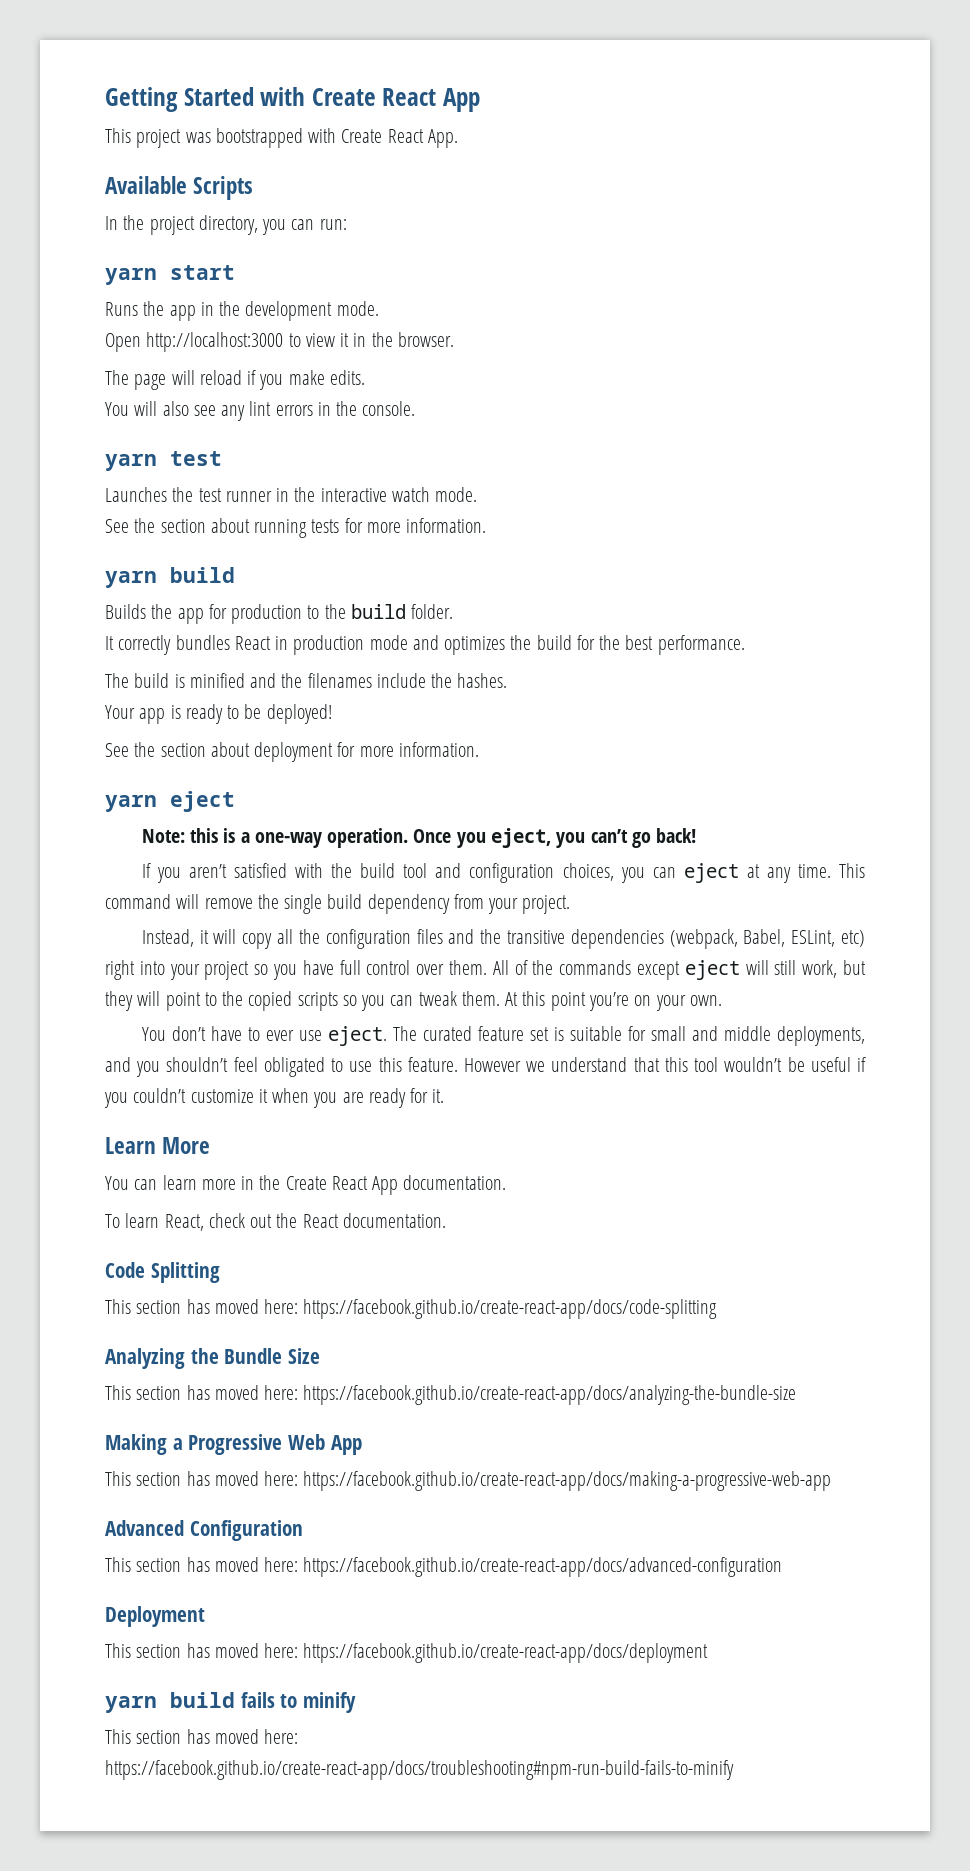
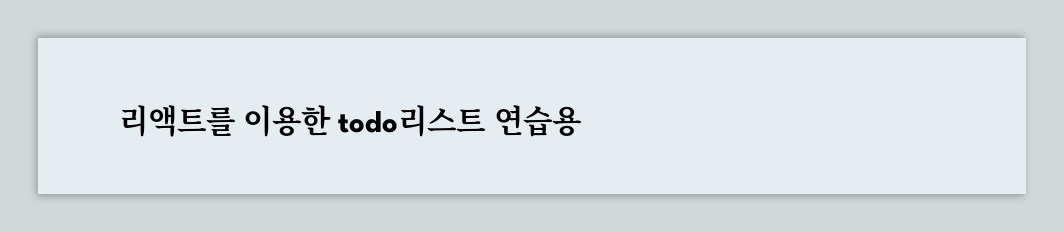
[105,87,481,112] [105,128,458,148] [105,176,254,200] [105,215,347,235] [105,265,235,285] [105,301,379,321] [105,332,454,352] [105,370,365,390] [105,401,416,421] [105,451,222,471] [105,487,478,502] [105,518,487,538] [105,567,235,588] [105,604,454,624] [105,635,745,655] [105,673,508,688] [105,704,332,724] [105,742,479,762] [105,791,235,812] [141,828,697,848] [141,863,865,883] [105,894,571,914] [141,929,865,949] [105,960,866,980] [105,991,722,1011] [141,1026,866,1046] [105,1057,866,1077] [104,1088,445,1108] [105,1137,211,1154] [105,1175,507,1195] [105,1213,446,1231] [105,1262,220,1283] [105,1299,718,1319] [105,1348,321,1369] [105,1385,797,1405] [105,1434,362,1455] [105,1471,832,1491] [105,1520,303,1541] [105,1557,783,1577] [105,1606,205,1627] [105,1643,709,1663] [105,1692,357,1713] [105,1729,299,1744] [105,1760,734,1780] Getting Started with Create React App // This project was bootstrapped with Create React App. // Available Scripts // In the project directory, you can run: // yarn start // Runs the app in the development mode. // Open http://localhost:3000 to view it in the browser. // The page will reload if you make edits. // You will also see any lint errors in the console. // yarn test // Launches the test runner in the interactive watch mode. // See the section about running tests for more information. // yarn build // Builds the app for production to the build folder. // It correctly bundles React in production mode and optimizes the build for the best performance. // The build is minified and the filenames include the hashes. // Your app is ready to be deployed! // See the section about deployment for more information. // yarn eject // Note: this is a one-way operation. Once you eject, you can’t go back! // If you aren’t satisfied with the build tool and configuration choices, you can eject at any time. This command will remove the single build dependency from your project. // Instead, it will copy all the configuration files and the transitive dependencies (webpack, Babel, ESLint, etc) right into your project so you have full control over them. All of the commands except eject will still work, but they will point to the copied scripts so you can tweak them. At this point you’re on your own. // You don’t have to ever use eject. The curated feature set is suitable for small and middle deployments, and you shouldn’t feel obligated to use this feature. However we understand that this tool wouldn’t be useful if you couldn’t customize it when you are ready for it. // Learn More // You can learn more in the Create React App documentation. // To learn React, check out the React documentation. // Code Splitting // This section has moved here: https://facebook.github.io/create-react-app/docs/code-splitting // Analyzing the Bundle Size // This section has moved here: https://facebook.github.io/create-react-app/docs/analyzing-the-bundle-size // Making a Progressive Web App // This section has moved here: https://facebook.github.io/create-react-app/docs/making-a-progressive-web-app // Advanced Configuration // This section has moved here: https://facebook.github.io/create-react-app/docs/advanced-configuration // Deployment // This section has moved here: https://facebook.github.io/create-react-app/docs/deployment // yarn build fails to minify // This section has moved here: https://facebook.github.io/create-react-app/docs/troubleshooting#npm-run-build-fails-to-minify -> [119,105,581,137] 리액트를 이용한 todo리스트 연습용

